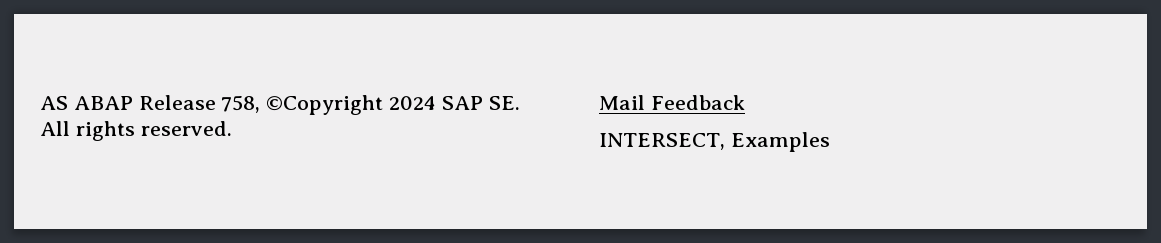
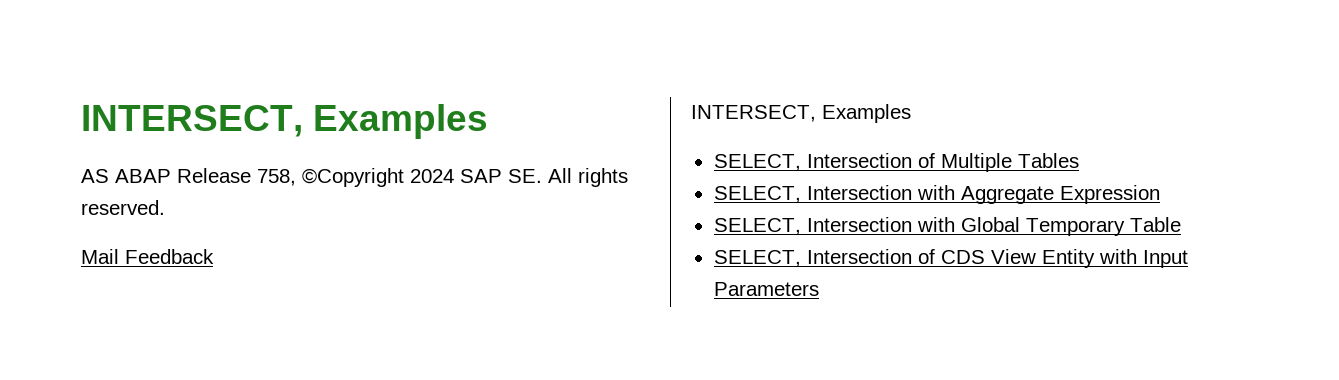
(40, 103) none -> [81,104,488,139] INTERSECT, Examples //
(830, 142) none -> [713,153,1079,172] [713,185,1160,204] [713,217,1181,236] [713,249,1188,268] [713,282,819,296] // SELECT, Intersection of Multiple Tables // SELECT, Intersection with Aggregate Expression // SELECT, Intersection with Global Temporary Table // SELECT, Intersection of CDS View Entity with Input Parameters

